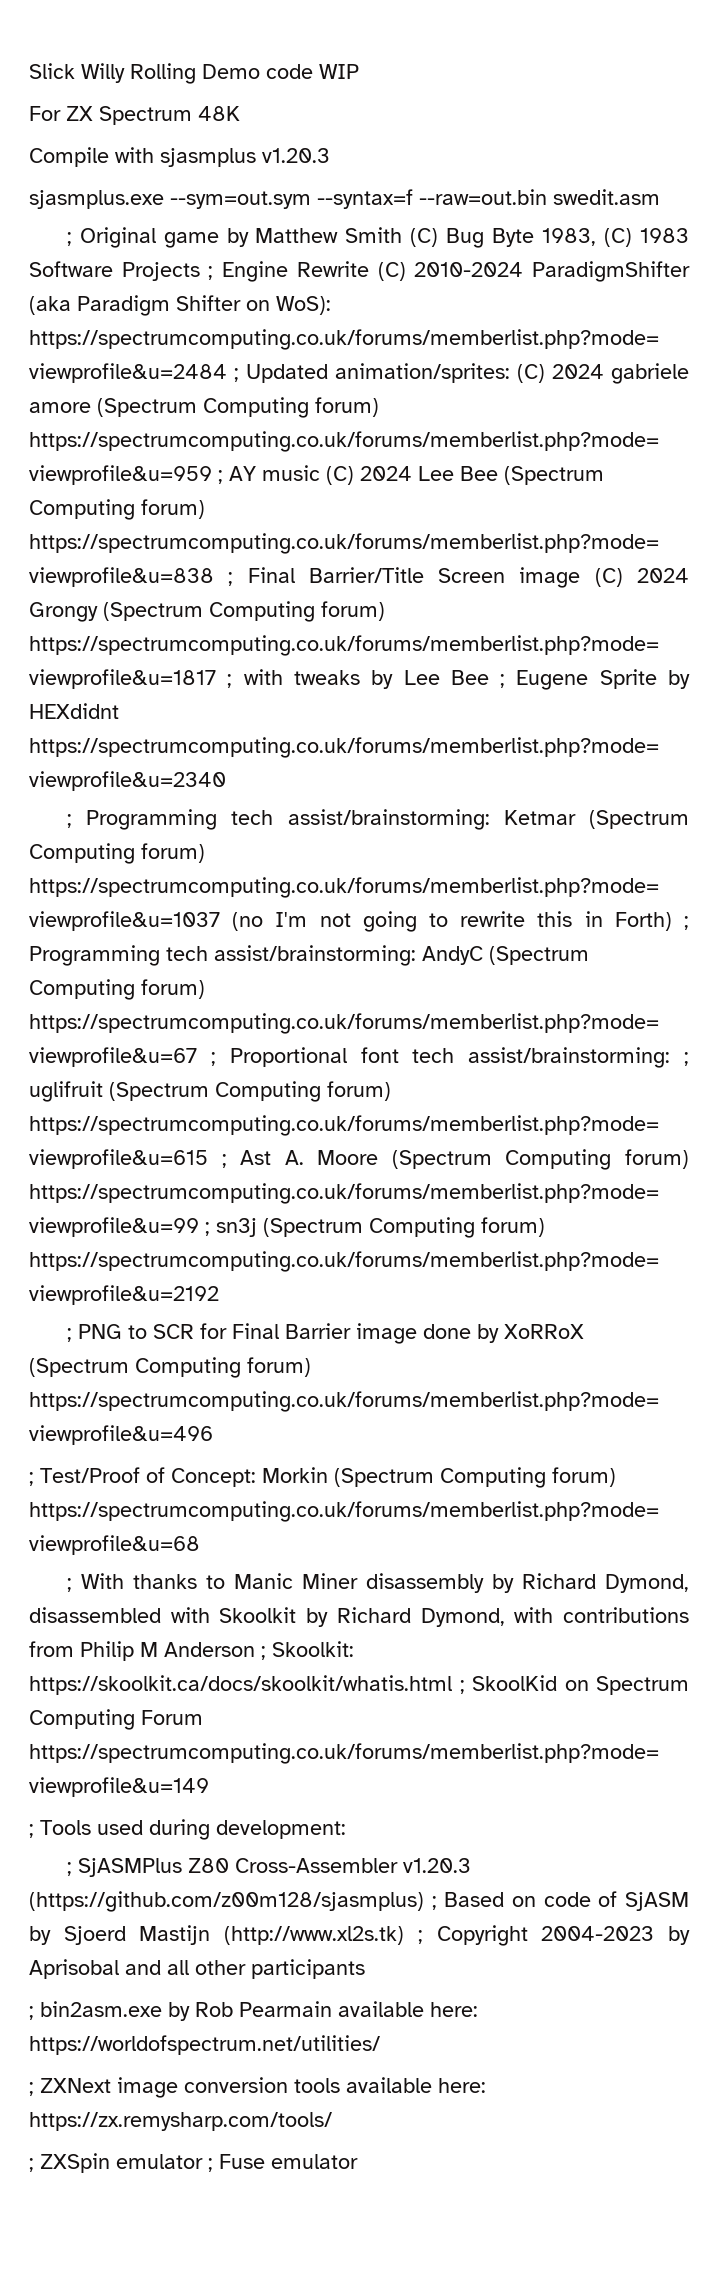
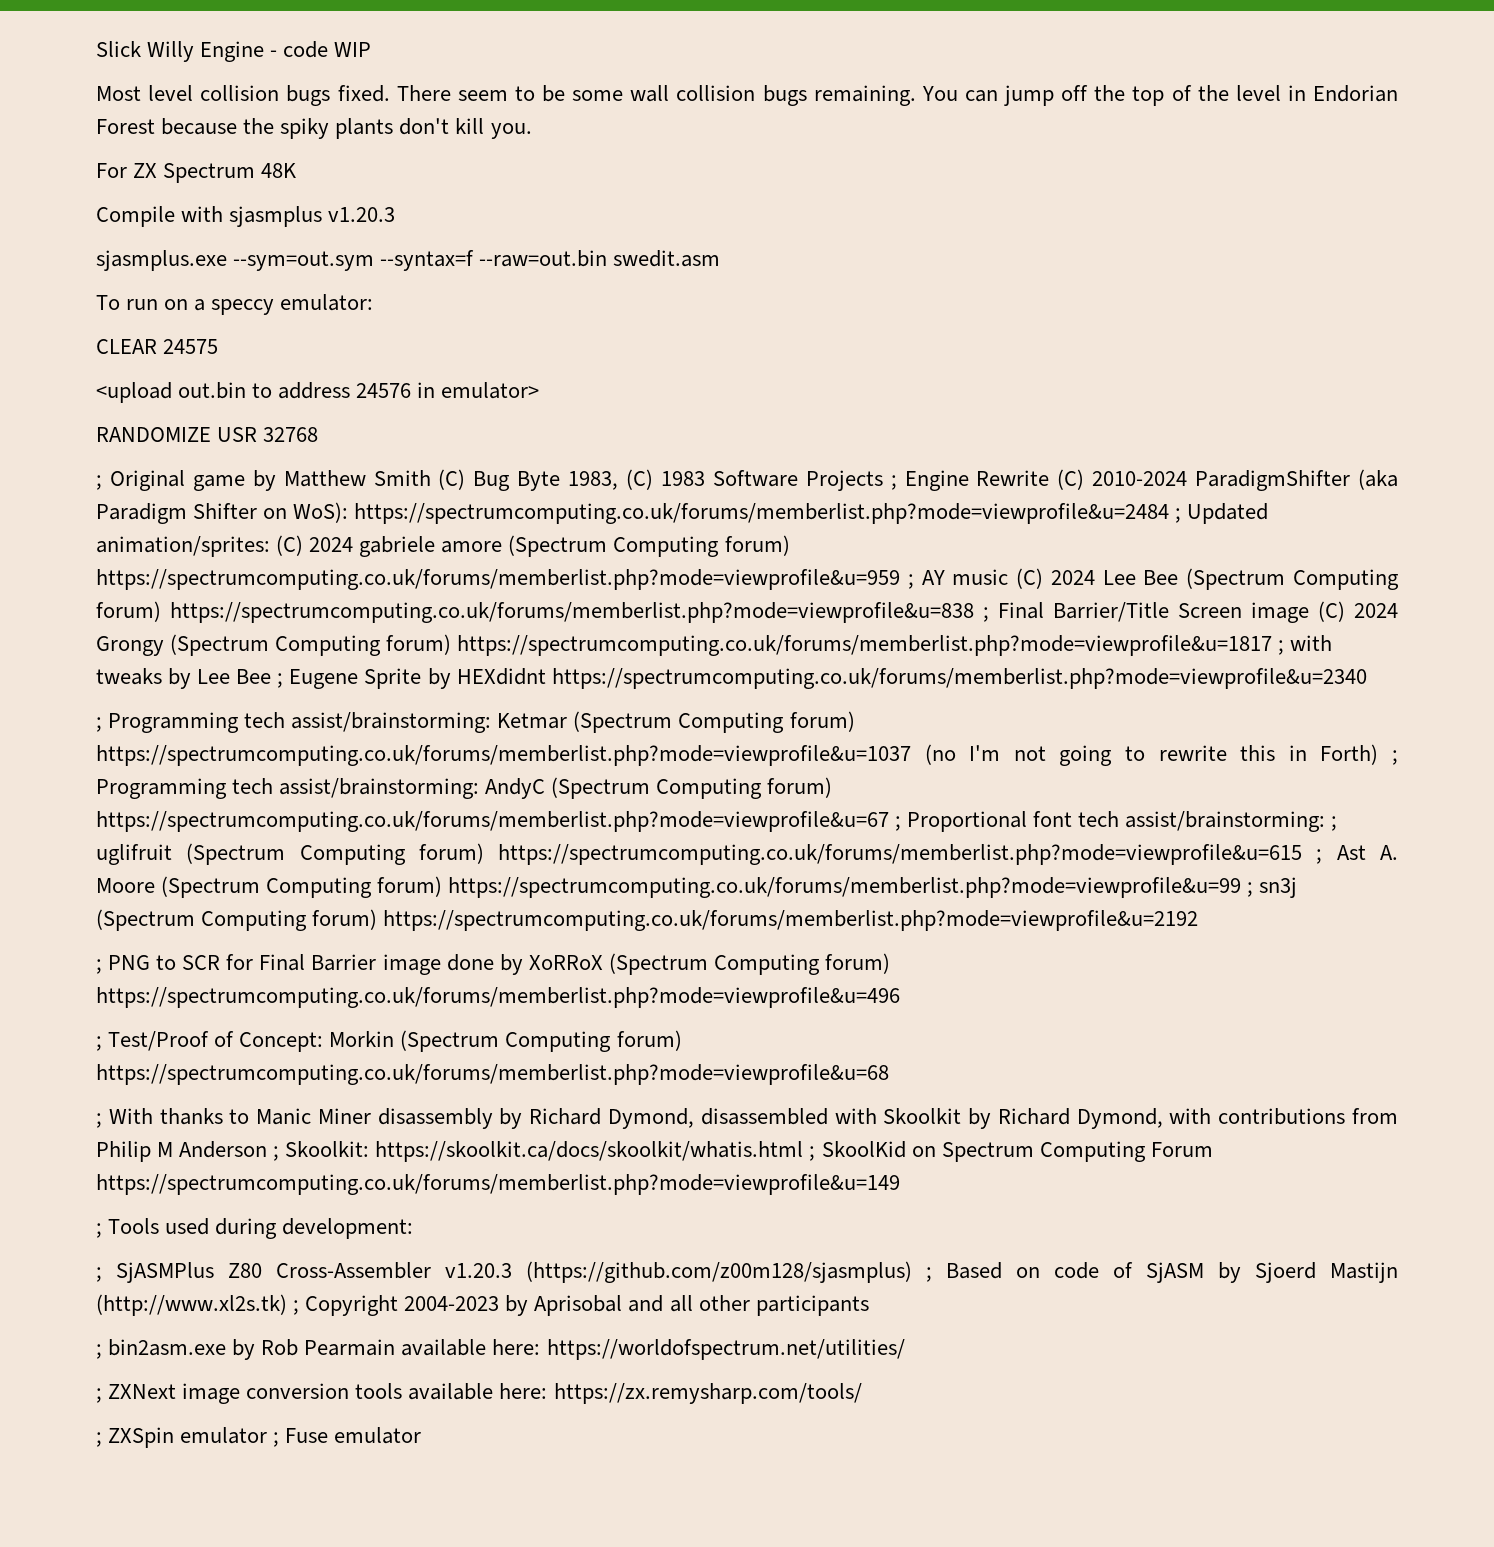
[130,63,260,84] Rolling Demo -> [200,41,278,62] Engine -
(359, 71) none -> [96,85,1398,106] [96,118,532,139] // Most level collision bugs fixed. There seem to be some wall collision bugs remaining. You can jump off the top of the level in Endorian Forest because the spiky plants don't kill you.
(660, 197) none -> [96,294,374,315] [96,339,219,354] [96,382,540,403] [96,427,319,442] // To run on a speccy emulator: // CLEAR 24575 // <upload out.bin to address 24576 in emulator> // RANDOMIZE USR 32768

